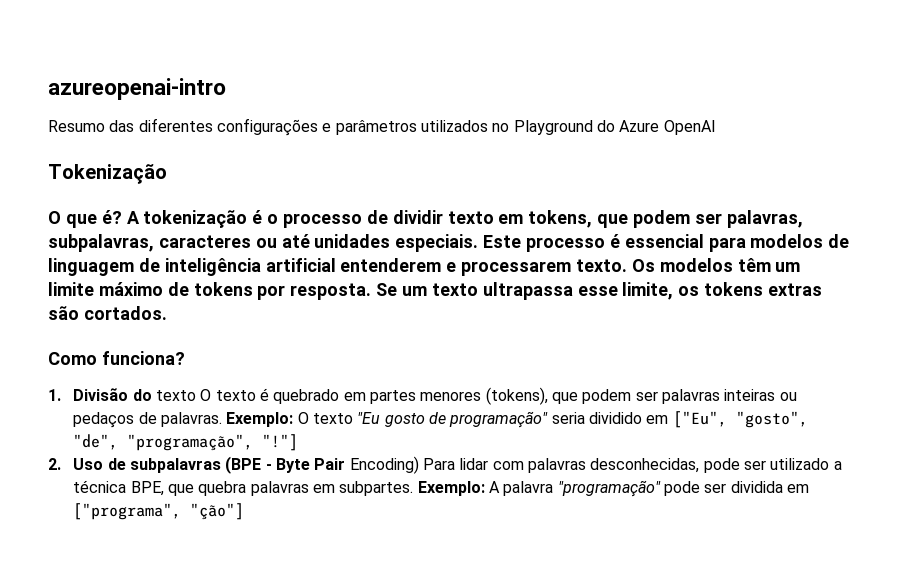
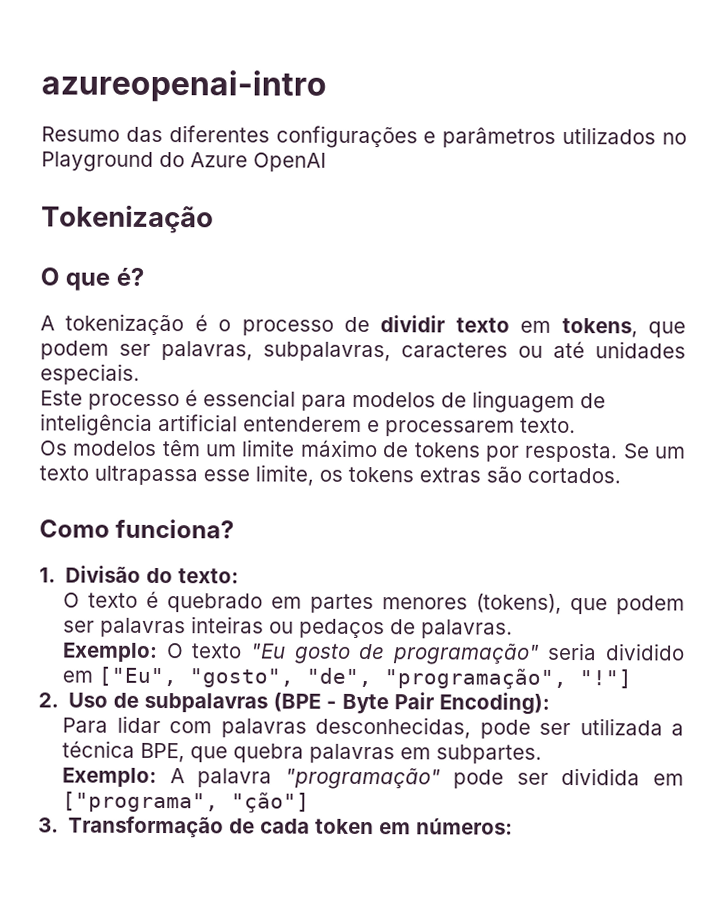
(122, 217) none -> (144, 276) //
(479, 243) none -> (140, 374) //
(628, 265) none -> (576, 425) //
[156,390,197,401] texto -> [178,568,240,584] texto: //
(223, 419) none -> (514, 629) //
[349,456,419,474] Encoding) -> [439,692,551,715] Encoding): //
[770,458,830,470] utilizado -> [579,718,663,736] utilizada
(414, 488) none -> (543, 754) //
(245, 511) none -> [38,815,514,838] // 3. Transformação de cada token em números:

